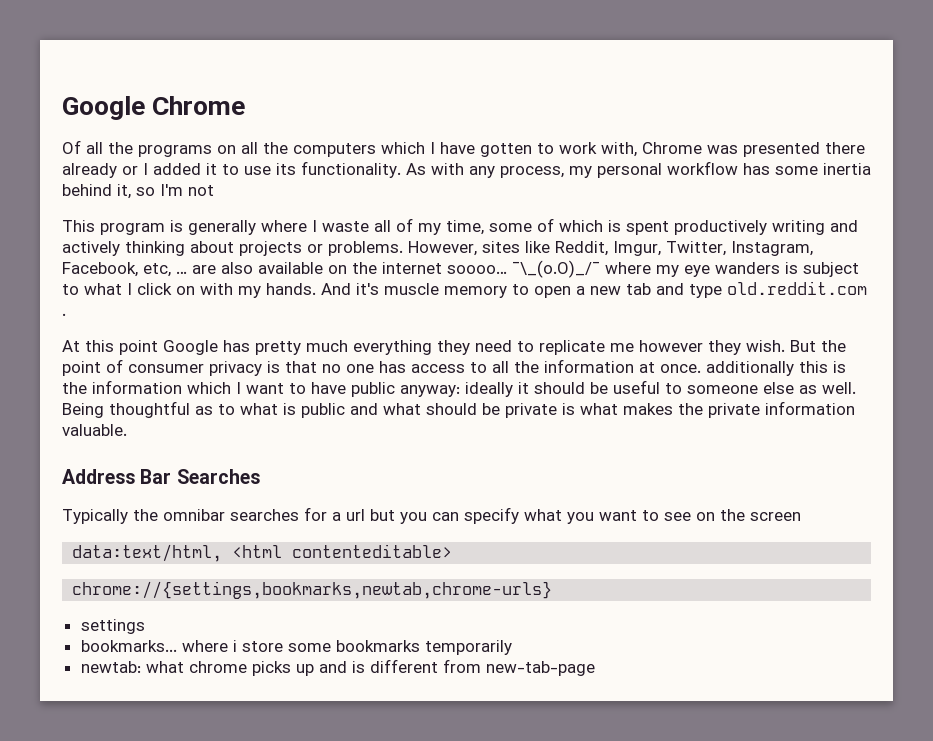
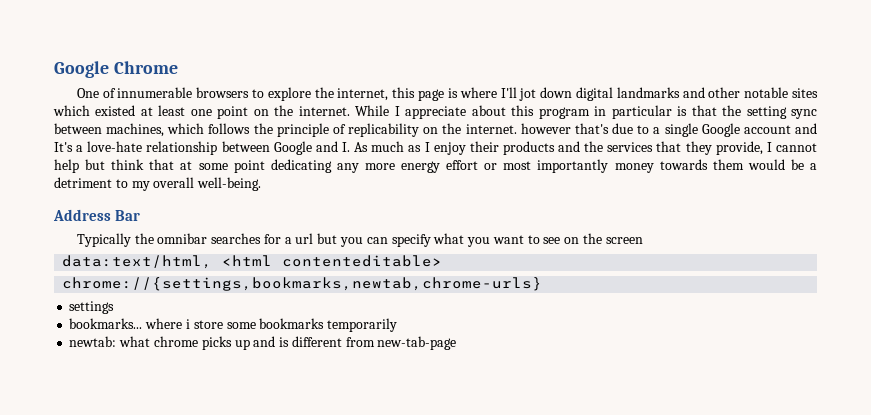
[62,140,865,157] [62,161,871,178] [62,184,214,199] [62,218,858,235] [62,241,813,256] [62,260,859,278] [62,281,867,298] [62,313,66,316] [62,340,846,355] [62,359,846,376] [62,380,856,397] [62,401,855,418] [62,424,127,436] Of all the programs on all the computers which I have gotten to work with, Chrome was presented there already or I added it to use its functionality. As with any process, my personal workflow has some inertia behind it, so I'm not // This program is generally where I waste all of my time, some of which is spent productively writing and actively thinking about projects or problems. However, sites like Reddit, Imgur, Twitter, Instagram, Facebook, etc, … are also available on the internet soooo… ¯\_(o.O)_/¯ where my eye wanders is subject to what I click on with my hands. And it's muscle memory to open a new tab and type old.reddit.com . // At this point Google has pretty much everything they need to replicate me however they wish. But the point of consumer privacy is that no one has access to all the information at once. additionally this is the information which I want to have public anyway: ideally it should be useful to someone else as well. Being thoughtful as to what is public and what should be private is what makes the private information valuable. -> [76,87,818,101] [53,105,818,119] [54,123,817,137] [54,141,817,155] [54,159,818,173] [54,177,262,191] One of innumerable browsers to explore the internet, this page is where I'll jot down digital landmarks and other notable sites which existed at least one point on the internet. While I appreciate about this program in particular is that the setting sync between machines, which follows the principle of replicability on the internet. however that's due to a single Google account and It's a love-hate relationship between Google and I. As much as I enjoy their products and the services that they provide, I cannot help but think that at some point dedicating any more energy effort or most importantly money towards them would be a detriment to my overall well-being.
[176,469,260,484] Searches -> (141, 215) none

